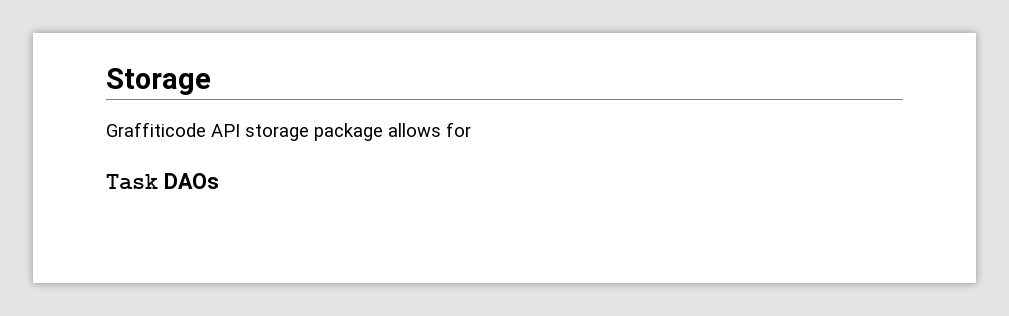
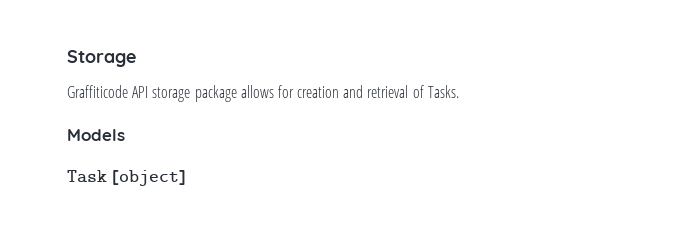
(471, 129) none -> [297,85,459,98] [67,129,125,141] creation and retrieval of Tasks. // Models
[163,173,219,189] DAOs -> [112,170,186,186] [object]

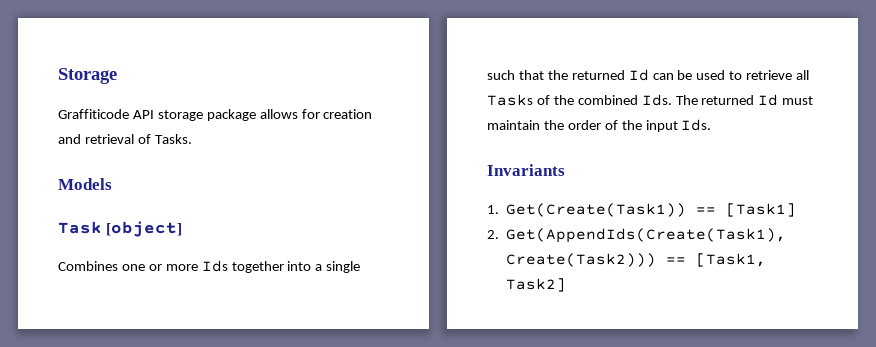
(186, 178) none -> [58,260,361,273] [487,69,810,81] [487,94,814,106] [487,119,712,132] [487,164,565,176] [487,203,797,217] [487,228,787,243] [506,253,767,267] [506,278,567,292] // Combines one or more Ids together into a single such that the returned Id can be used to retrieve all Tasks of the combined Ids. The returned Id must maintain the order of the input Ids. // Invariants // 1. Get(Create(Task1)) == [Task1] // 2. Get(AppendIds(Create(Task1), Create(Task2))) == [Task1, Task2]

